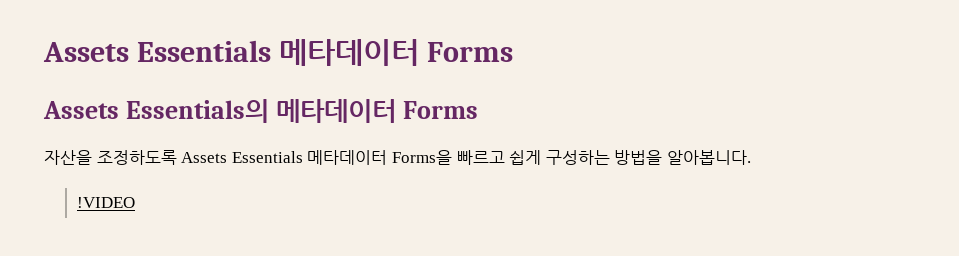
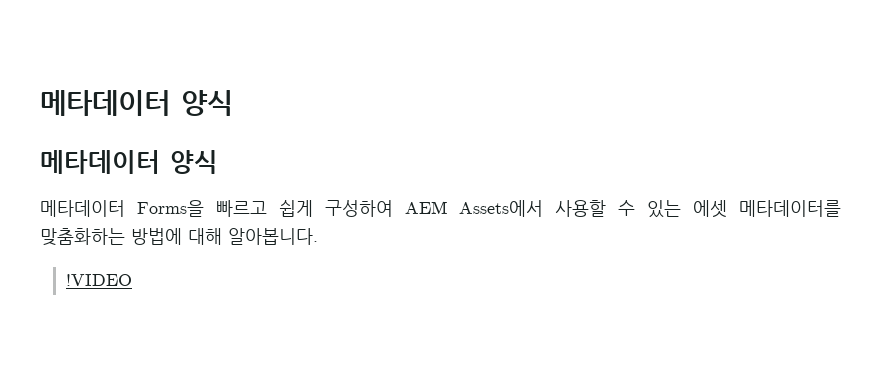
[43,39,513,66] [43,99,478,123] [44,150,663,165] Assets Essentials 메타데이터 Forms // Assets Essentials의 메타데이터 Forms // 자산을 조정하도록 Assets Essentials 메타데이터 Forms을 빠르고 쉽게 구성하는 방법을 -> [40,90,233,116] [40,150,218,174] [40,200,841,218] [40,228,222,246] 메타데이터 양식 // 메타데이터 양식 // 메타데이터 Forms을 빠르고 쉽게 구성하여 AEM Assets에서 사용할 수 있는 에셋 메타데이터를 맞춤화하는 방법에 대해

